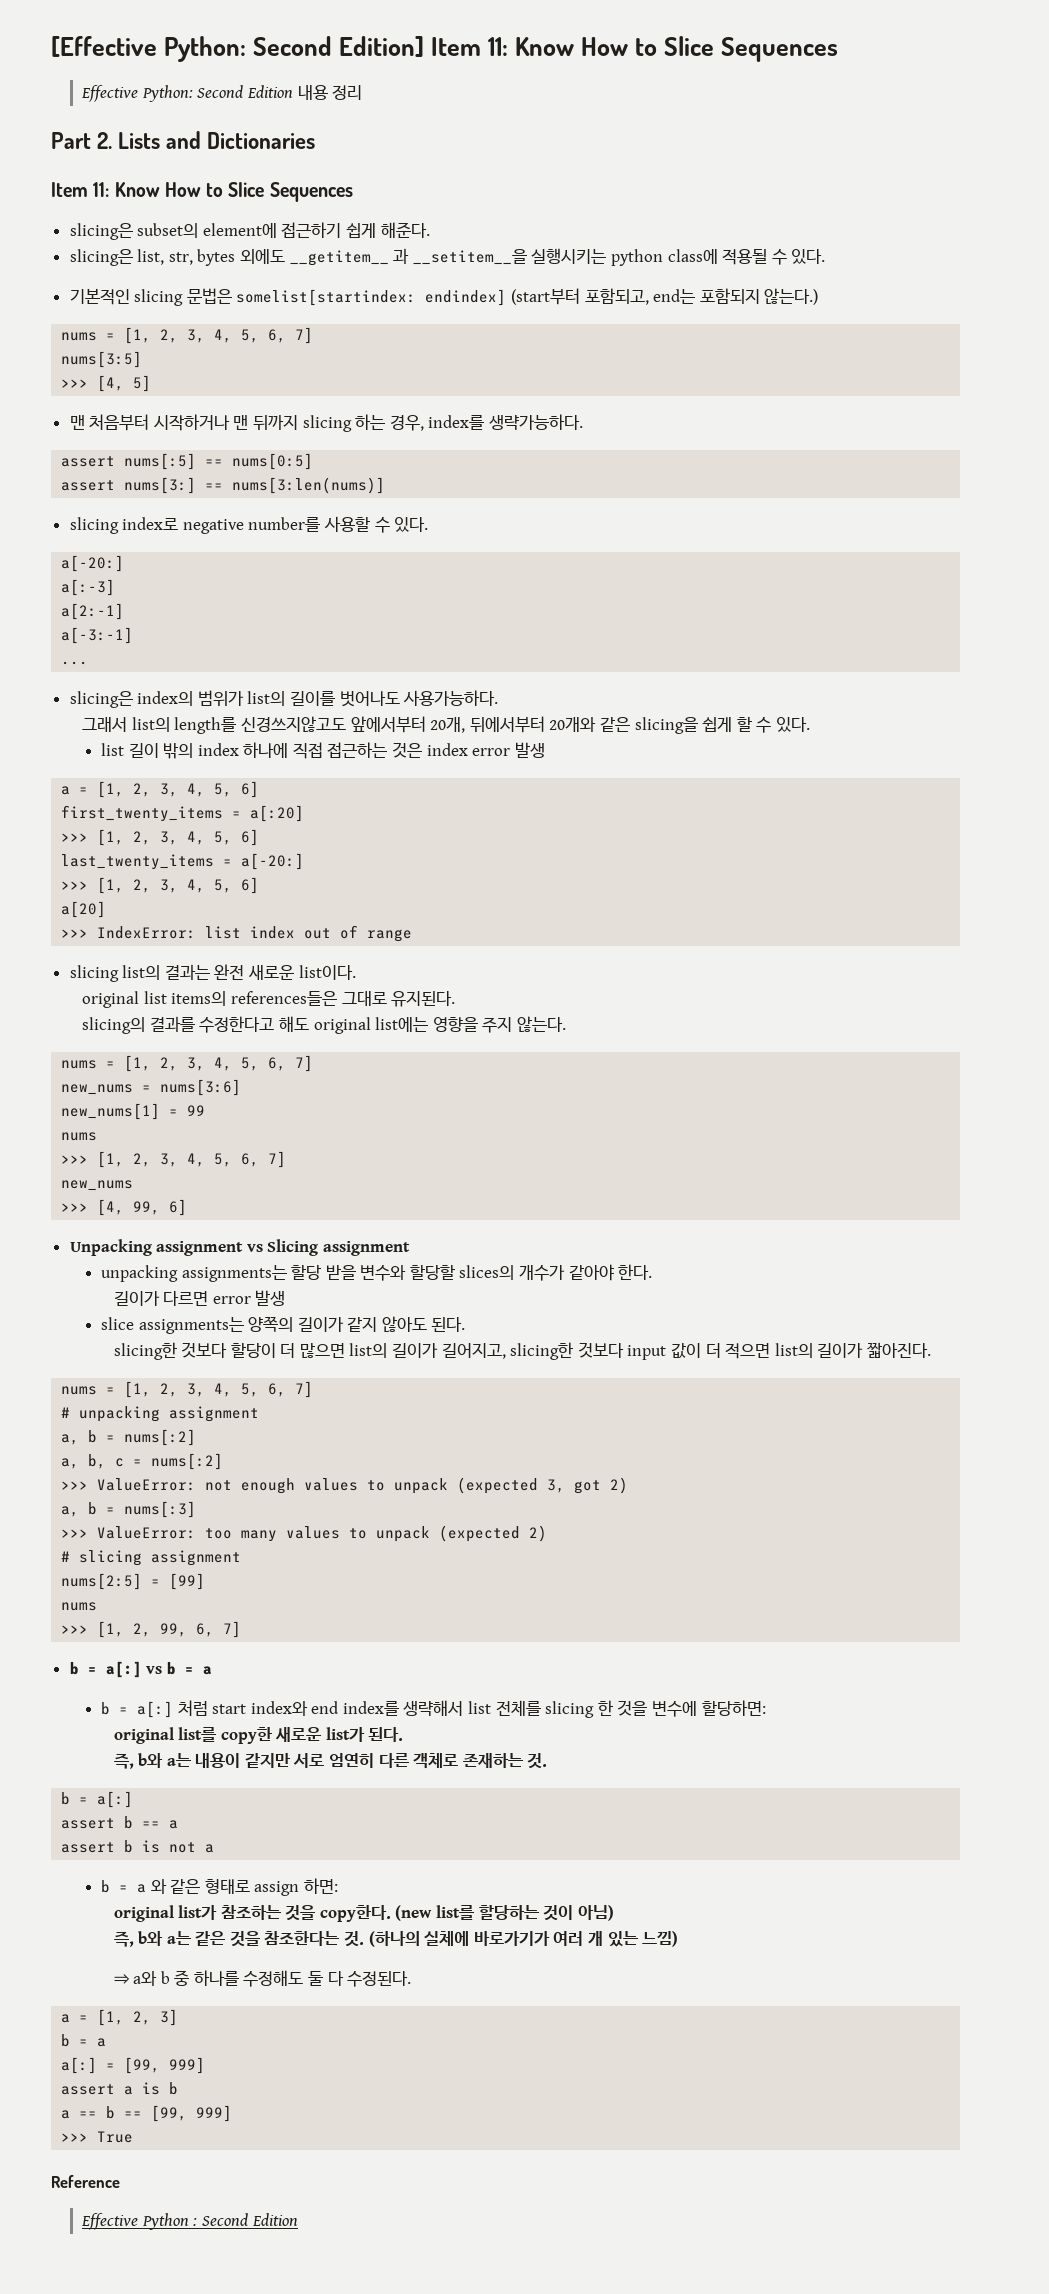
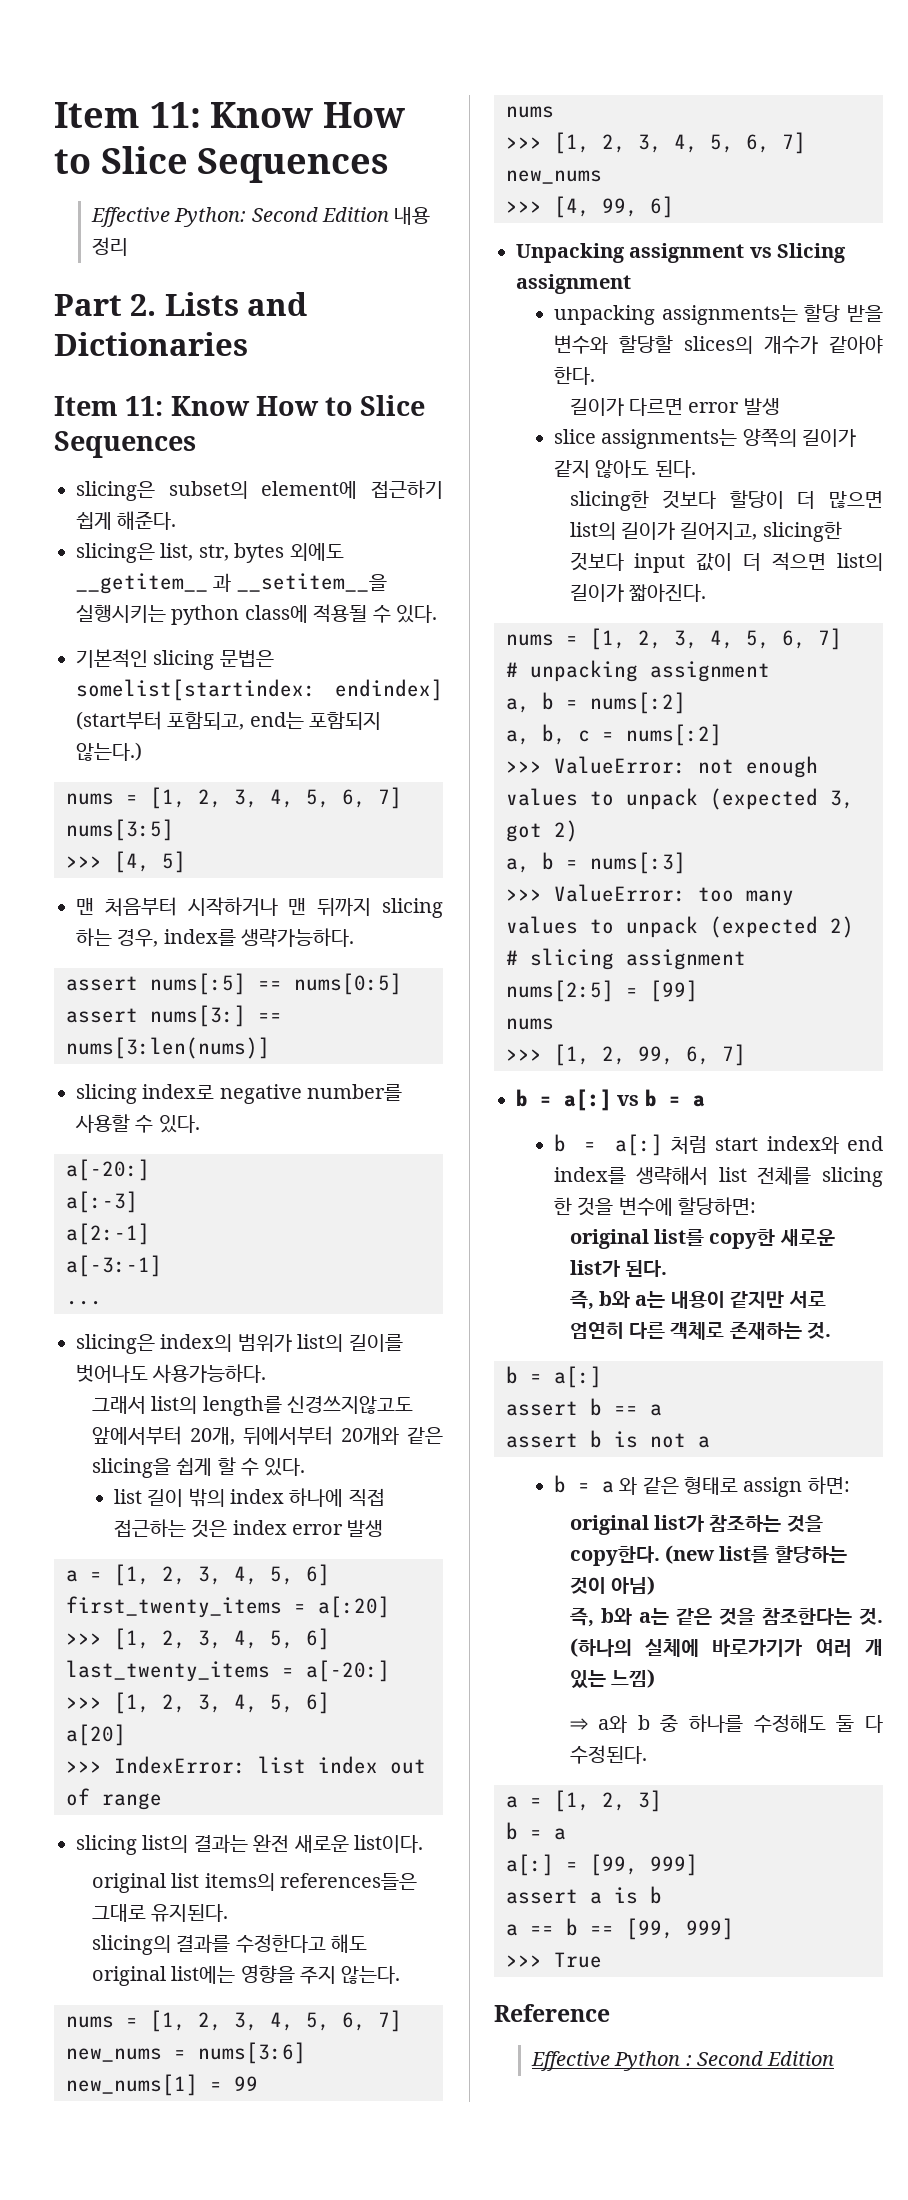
[51,36,425,62] [Effective Python: Second Edition] -> (54, 115) none

